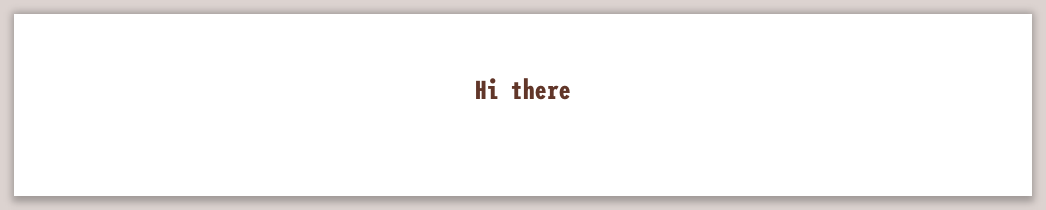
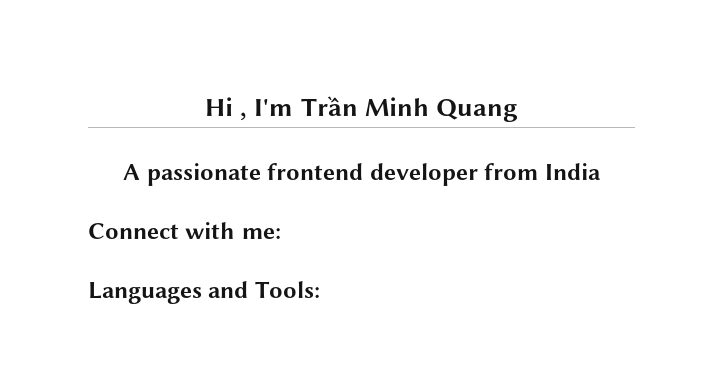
[511,78,571,100] there -> [240,96,518,122] [123,163,601,186] [88,222,281,239] [88,281,320,304] , I'm Trần Minh Quang // A passionate frontend developer from India // Connect with me: // Languages and Tools:

